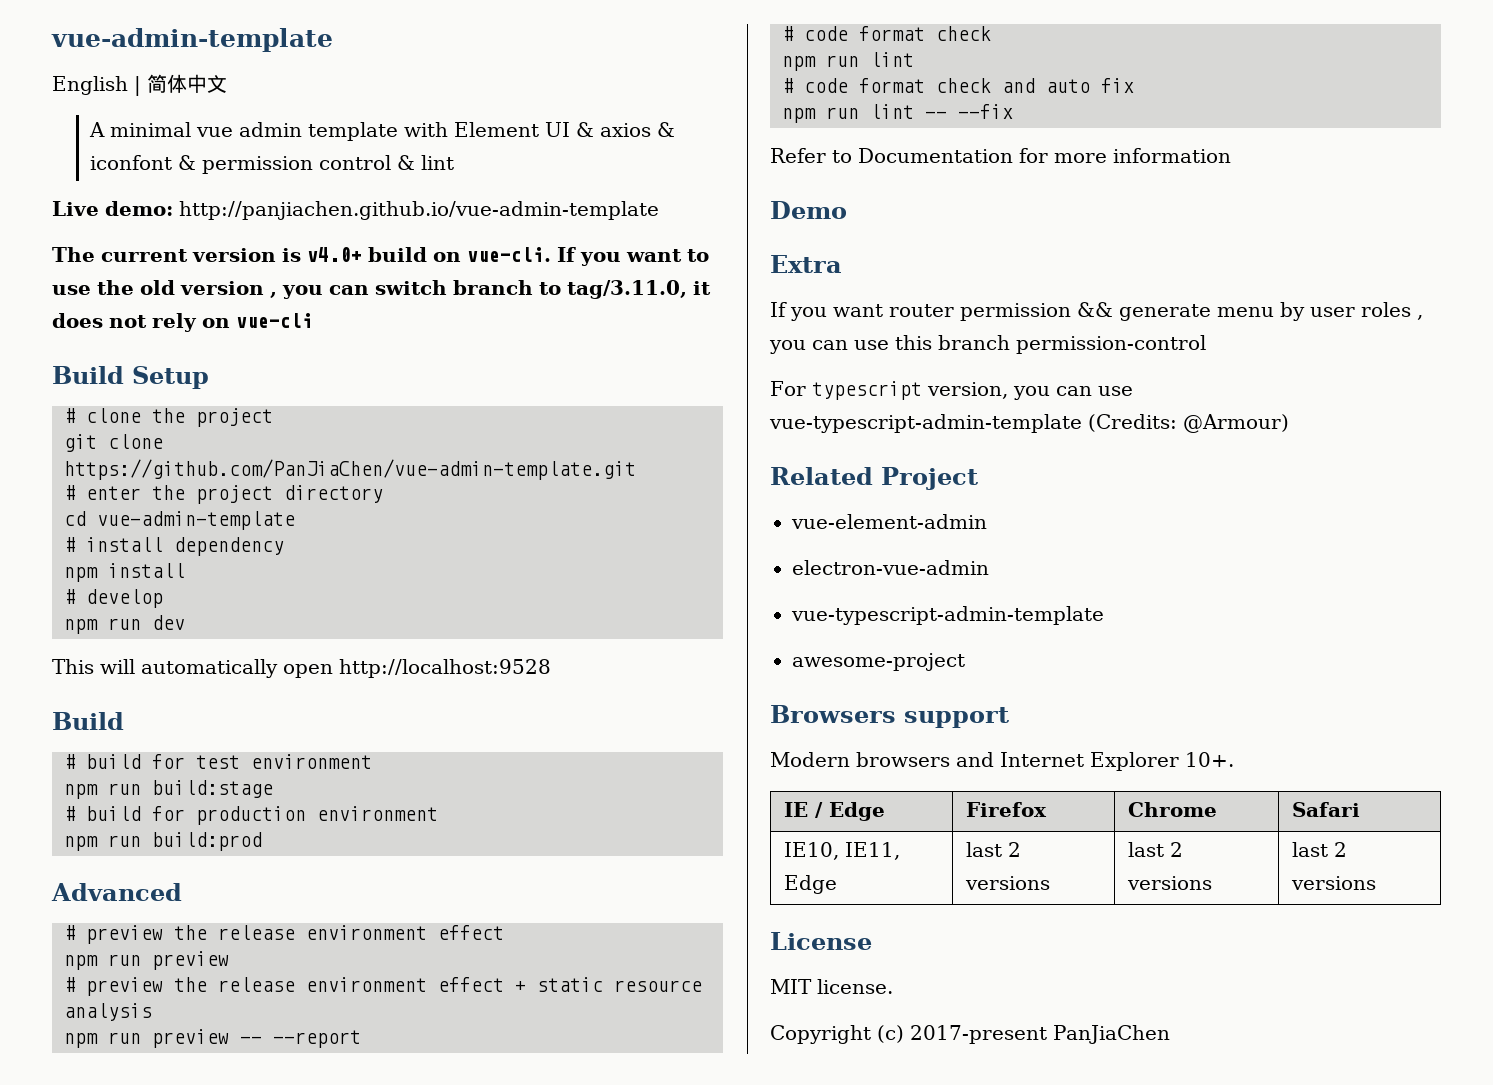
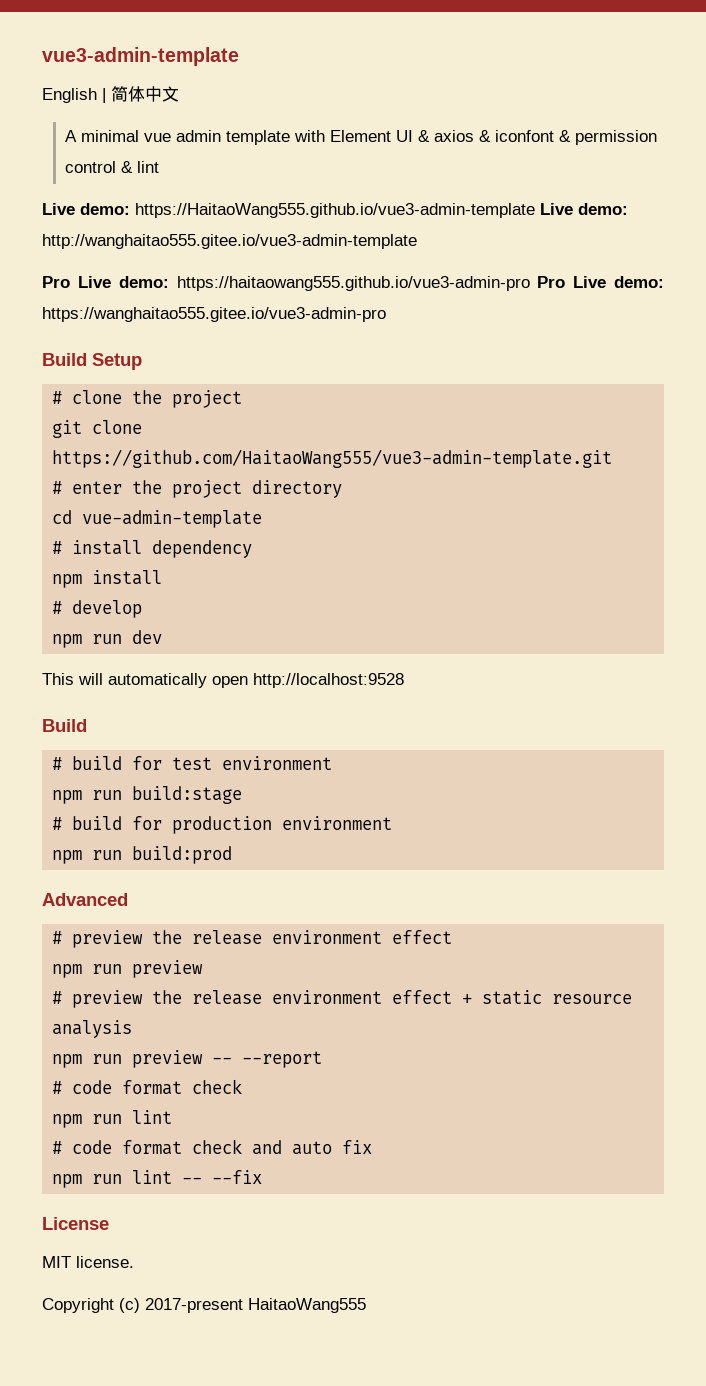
[51,28,333,52] vue-admin-template -> [42,47,239,66] vue3-admin-template
[179,201,659,220] [52,247,709,266] [52,280,711,299] [52,313,313,332] http://panjiachen.github.io/vue-admin-template // The current version is v4.0+ build on vue-cli. If you want to use the old version , you can switch branch to tag/3.11.0, it does not rely on vue-cli -> [135,203,628,218] [42,234,417,249] [42,276,664,291] [42,307,386,322] https://HaitaoWang555.github.io/vue3-admin-template Live demo: http://wanghaitao555.gitee.io/vue3-admin-template // Pro Live demo: https://haitaowang555.github.io/vue3-admin-pro Pro Live demo: https://wanghaitao555.gitee.io/vue3-admin-pro
[64,459,636,480] https://github.com/PanJiaChen/vue-admin-template.git -> [52,449,613,468] https://github.com/HaitaoWang555/vue3-admin-template.git
[770,148,1231,163] [770,201,847,219] [770,255,842,273] [770,302,1423,321] [769,335,1206,354] [770,381,1133,400] [769,414,1289,433] [770,467,978,490] [791,514,987,529] [792,560,989,575] [791,606,1104,625] [792,653,965,671] [770,705,1009,728] [770,752,1234,771] [783,802,885,821] [965,802,1047,817] [1127,802,1217,817] [1291,802,1360,817] [783,842,900,860] [783,875,837,894] [965,842,1021,857] [964,876,1050,890] [1127,842,1183,857] [1126,876,1212,890] [1291,842,1347,857] [1290,876,1376,890] // Refer to Documentation for more information // Demo // Extra // If you want router permission && generate menu by user roles , you can use this branch permission-control // For typescript version, you can use vue-typescript-admin-template (Credits: @Armour) // Related Project // vue-element-admin // electron-vue-admin // vue-typescript-admin-template // awesome-project // Browsers support // Modern browsers and Internet Explorer 10+. // IE / Edge | Firefox | Chrome | Safari // IE10, IE11, Edge | last 2 versions | last 2 versions | last 2 versions -> (263, 1177) none
[1053,1025,1170,1044] PanJiaChen -> [248,1298,366,1313] HaitaoWang555

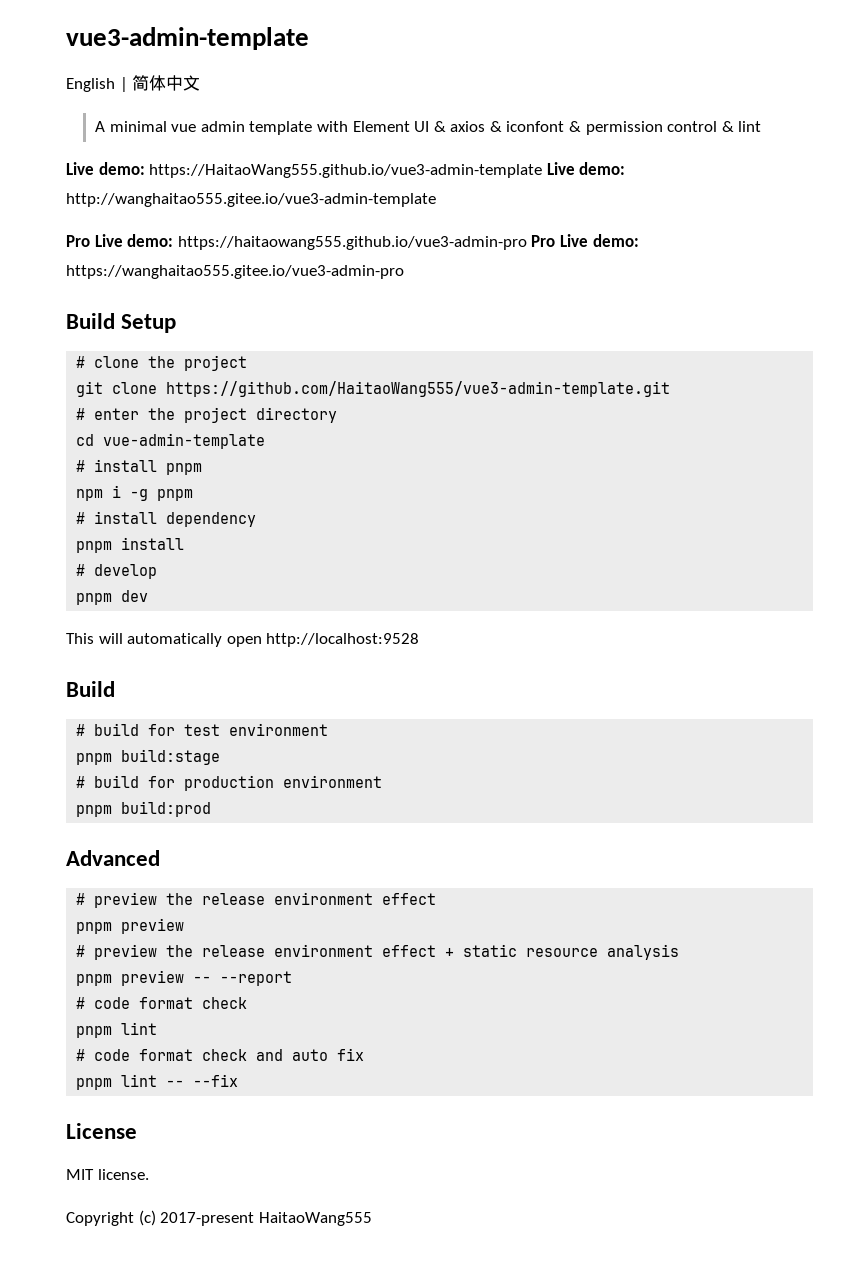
(263, 519) none -> [76,459,203,475] [76,485,194,501] // # install pnpm // npm i -g pnpm
[52,574,83,588] npm -> [76,541,113,553] pnpm
[52,634,123,648] npm run -> [76,593,113,605] pnpm
[52,790,123,804] npm run -> [76,753,113,765] pnpm
[52,850,123,864] npm run -> [76,805,113,817] pnpm
[52,964,123,978] npm run -> [76,922,113,934] pnpm
[52,1054,123,1068] npm run -> [76,974,113,986] pnpm
[52,1114,123,1128] npm run -> [76,1026,113,1038] pnpm
[52,1174,123,1188] npm run -> [76,1078,113,1090] pnpm

